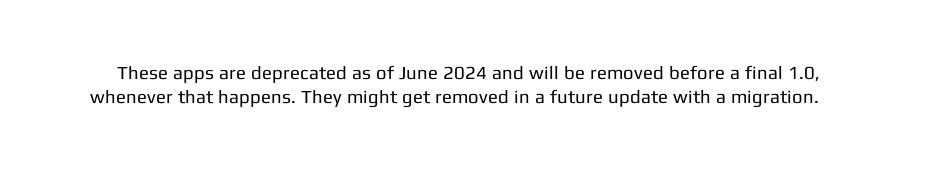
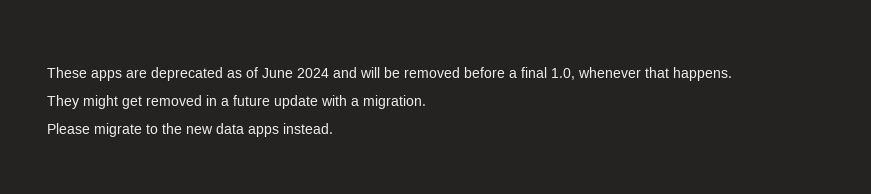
(297, 99) none -> (732, 74) //
(820, 98) none -> [47,123,333,137] // Please migrate to the new data apps instead.

